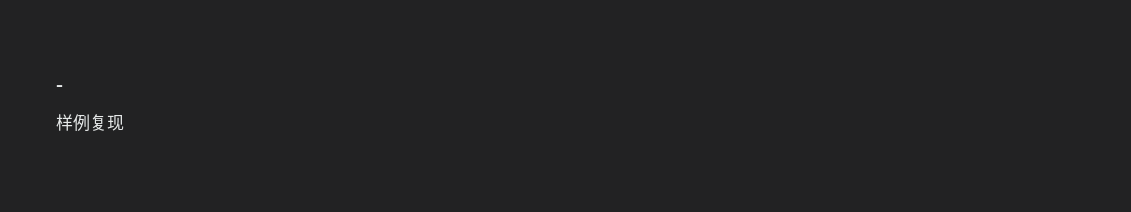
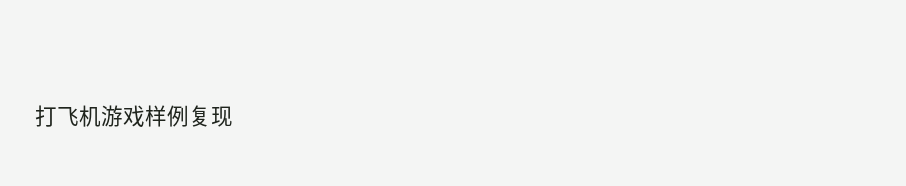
[56,85,63,91] - // -> [35,105,145,127] 打飞机游戏

